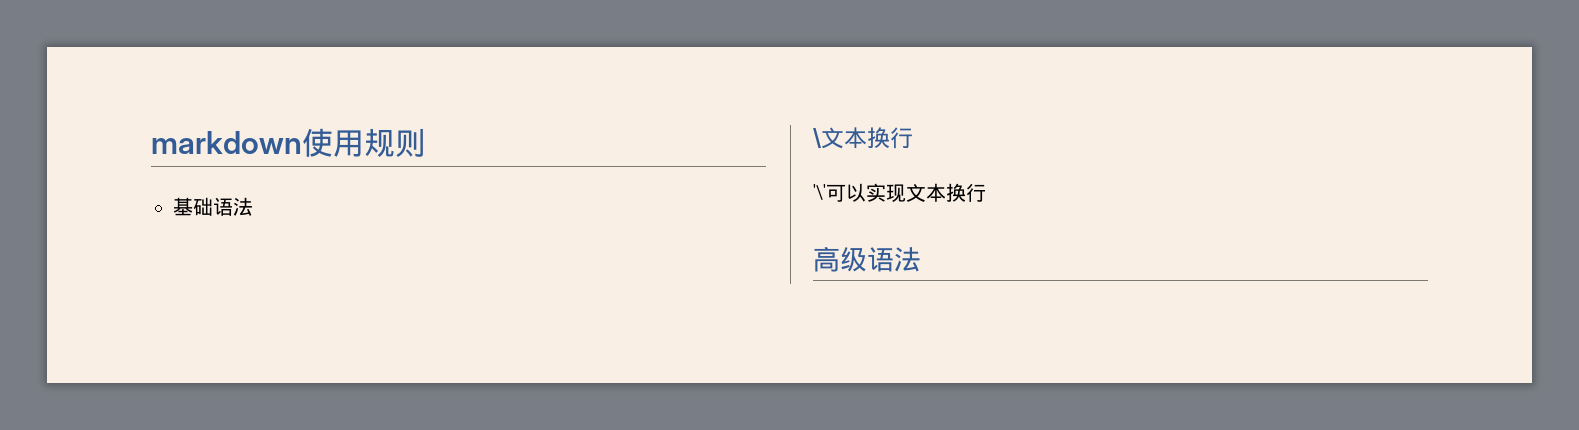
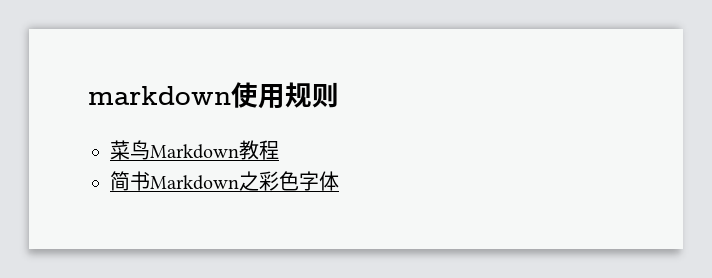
[173,197,253,216] [813,127,913,149] [813,183,986,203] [813,246,921,272] 基础语法 // \文本换行 // '\'可以实现文本换行 // 高级语法 -> [110,140,279,160] [110,171,339,191] 菜鸟Markdown教程 // 简书Markdown之彩色字体

